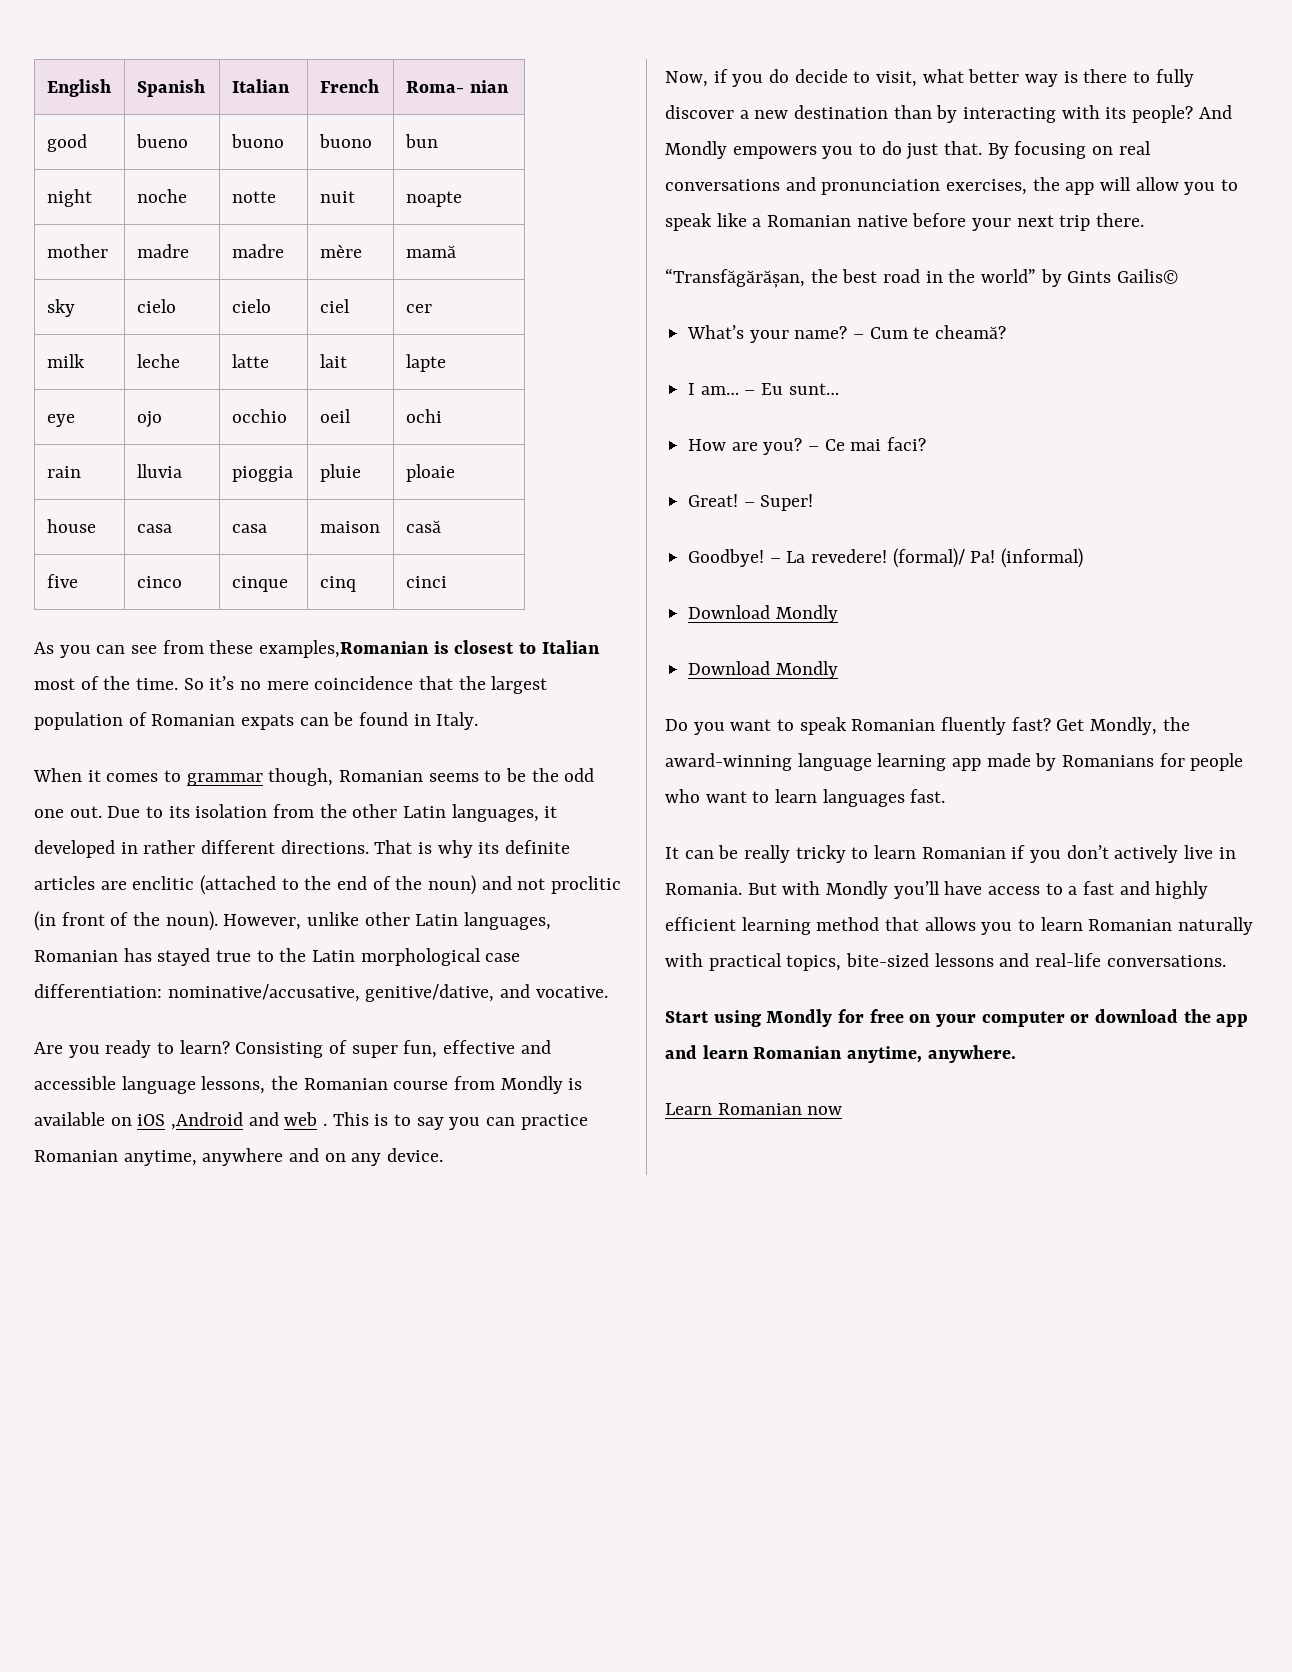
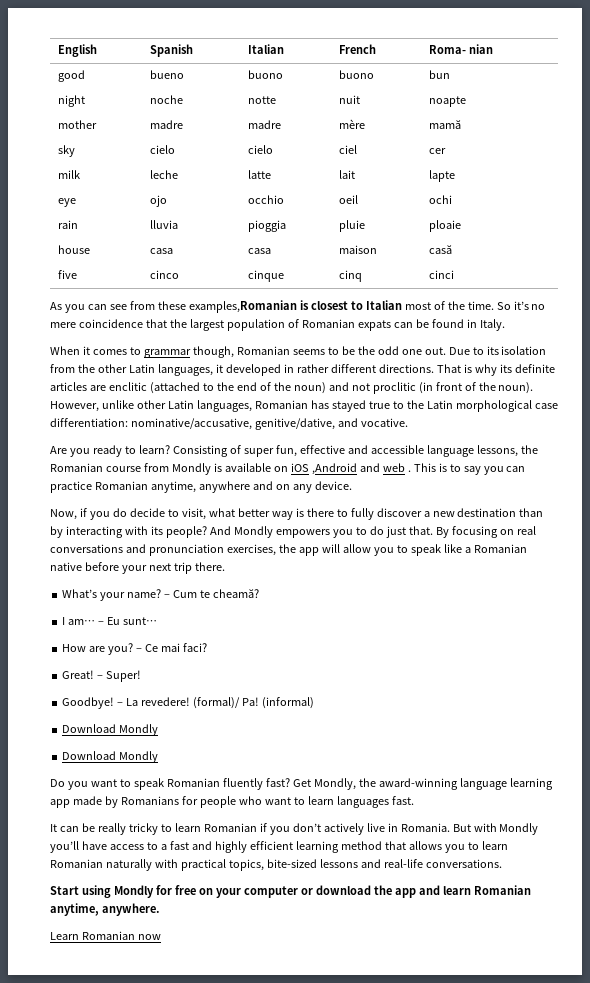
[665,268,1179,288] // “Transfăgărășan, the best road in the world” by Gints Gailis© -> (225, 566) none

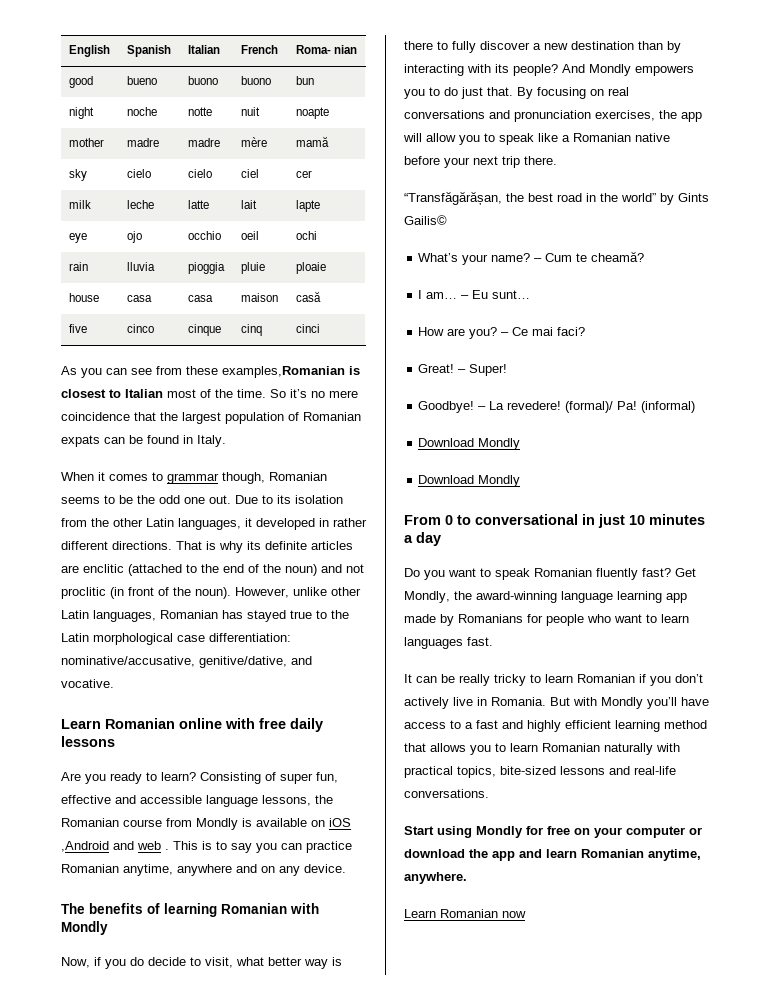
(408, 422) none -> [61,718,323,732] [61,736,115,747] // Learn Romanian online with free daily lessons
(352, 485) none -> [61,903,319,917] [61,921,108,935] // The benefits of learning Romanian with Mondly
(225, 566) none -> [404,191,709,205] [404,215,447,225] // “Transfăgărășan, the best road in the world” by Gints Gailis©
(159, 757) none -> [404,514,705,528] [404,532,441,546] // From 0 to conversational in just 10 minutes a day

